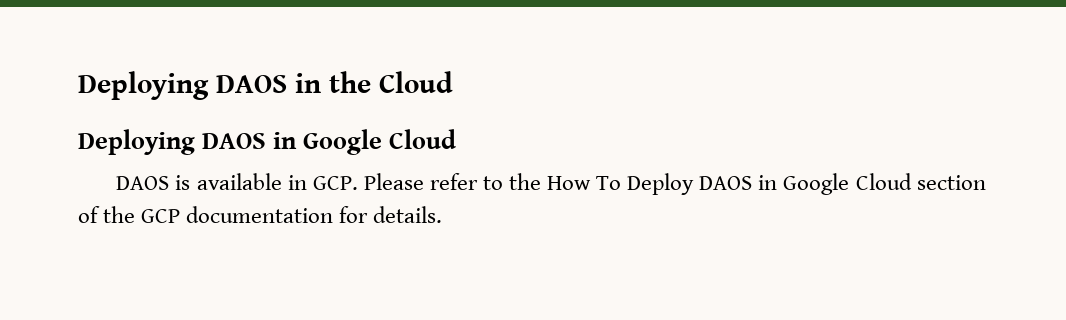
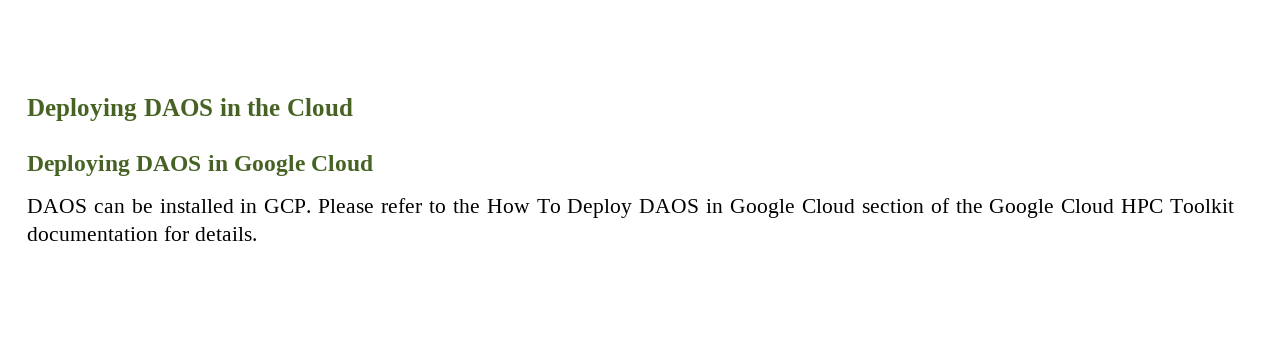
[175,173,282,190] is available -> [93,199,234,213] can be installed
[141,209,181,223] GCP -> [989,199,1234,218] Google Cloud HPC Toolkit

